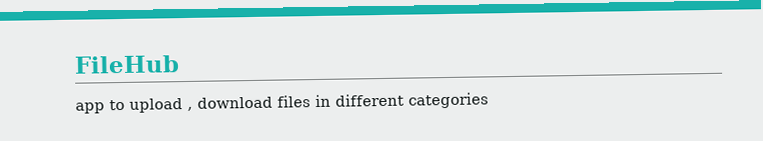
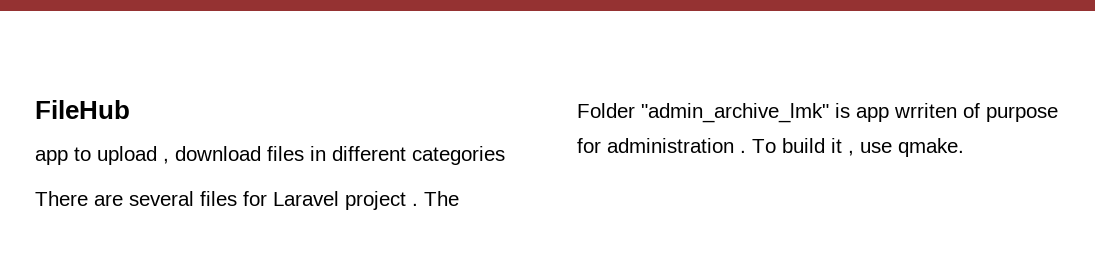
(489, 100) none -> [35,191,459,210] [577,103,1058,123] [577,138,964,157] // There are several files for Laravel project . The Folder "admin_archive_lmk" is app wrriten of purpose for administration . To build it , use qmake.

